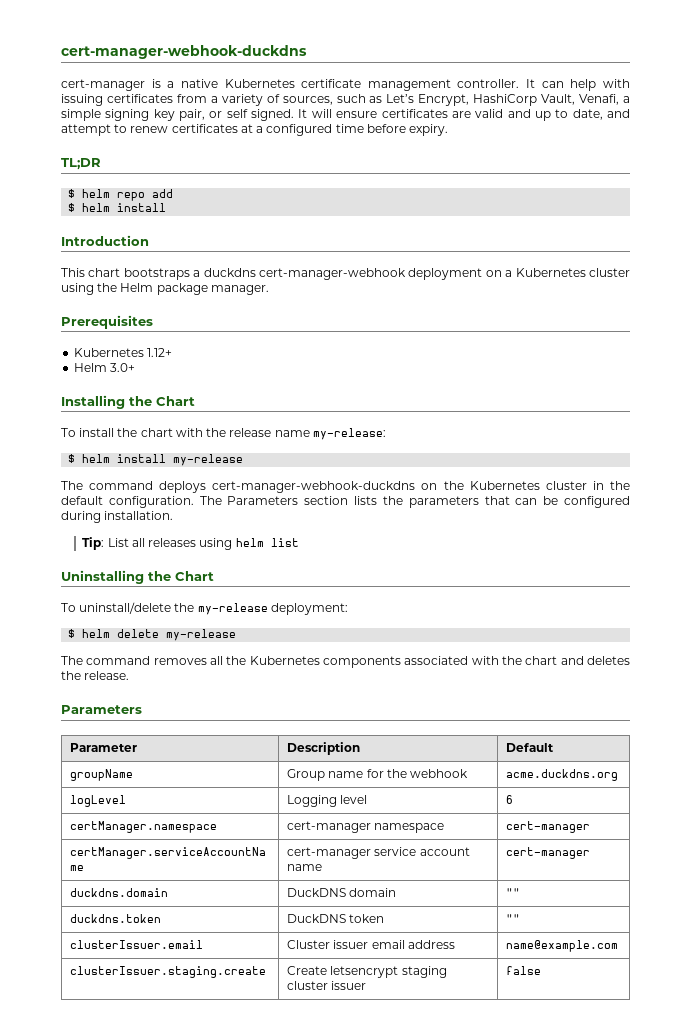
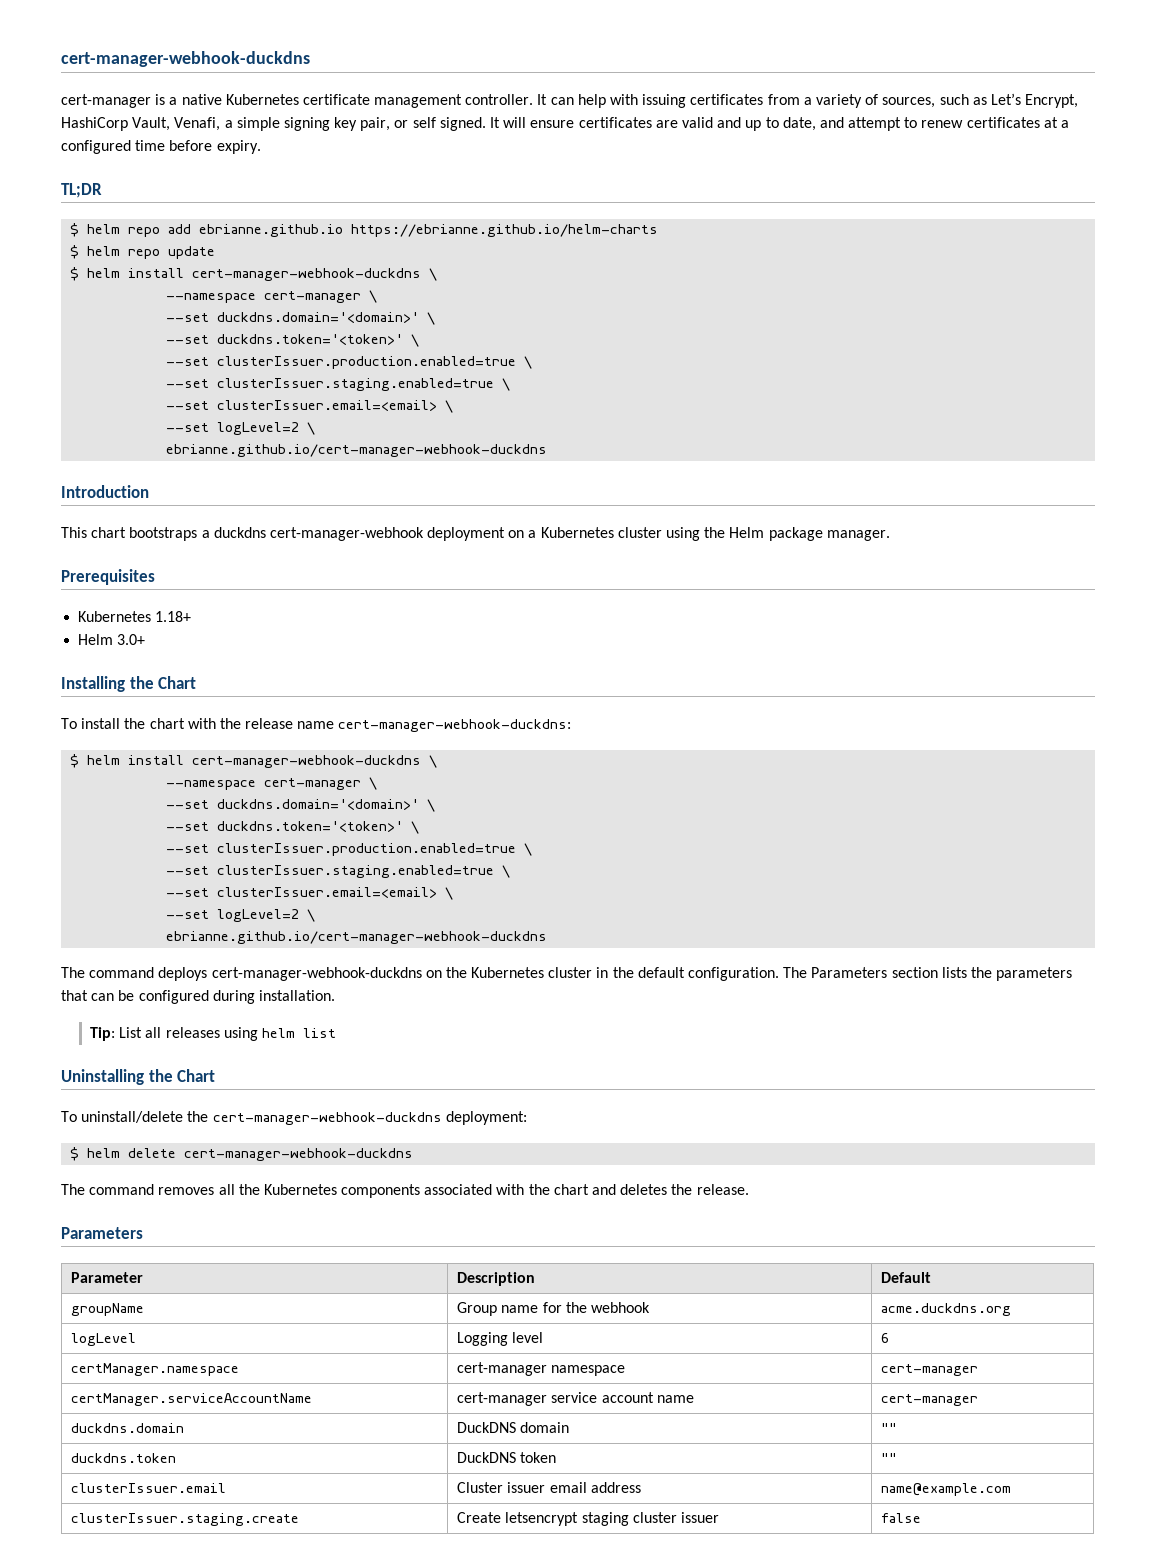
[68,203,167,212] // $ helm install -> [199,224,659,237] [70,245,216,259] [70,267,438,281] [166,290,378,303] [166,312,436,325] [166,334,420,347] [166,356,533,369] [166,378,511,391] [166,400,454,413] [166,422,316,435] [166,444,548,457] ebrianne.github.io https://ebrianne.github.io/helm-charts // $ helm repo update // $ helm install cert-manager-webhook-duckdns \ // --namespace cert-manager \ // --set duckdns.domain='<domain>' \ // --set duckdns.token='<token>' \ // --set clusterIssuer.production.enabled=true \ // --set clusterIssuer.staging.enabled=true \ // --set clusterIssuer.email=<email> \ // --set logLevel=2 \ // ebrianne.github.io/cert-manager-webhook-duckdns
[147,348,173,357] 1.12+ -> [155,611,192,622] 1.18+
[312,428,386,440] [68,454,244,466] my-release: // $ helm install my-release -> [338,719,572,732] [70,754,438,768] [166,777,378,790] [166,799,436,812] [166,821,420,834] [166,843,533,856] [166,865,511,878] [166,887,454,900] [166,909,316,922] [166,931,548,944] cert-manager-webhook-duckdns: // $ helm install cert-manager-webhook-duckdns \ // --namespace cert-manager \ // --set duckdns.domain='<domain>' \ // --set duckdns.token='<token>' \ // --set clusterIssuer.production.enabled=true \ // --set clusterIssuer.staging.enabled=true \ // --set clusterIssuer.email=<email> \ // --set logLevel=2 \ // ebrianne.github.io/cert-manager-webhook-duckdns
[197,603,268,615] my-release -> [212,1112,442,1125] cert-manager-webhook-duckdns
[166,629,237,641] my-release -> [184,1148,414,1161] cert-manager-webhook-duckdns

